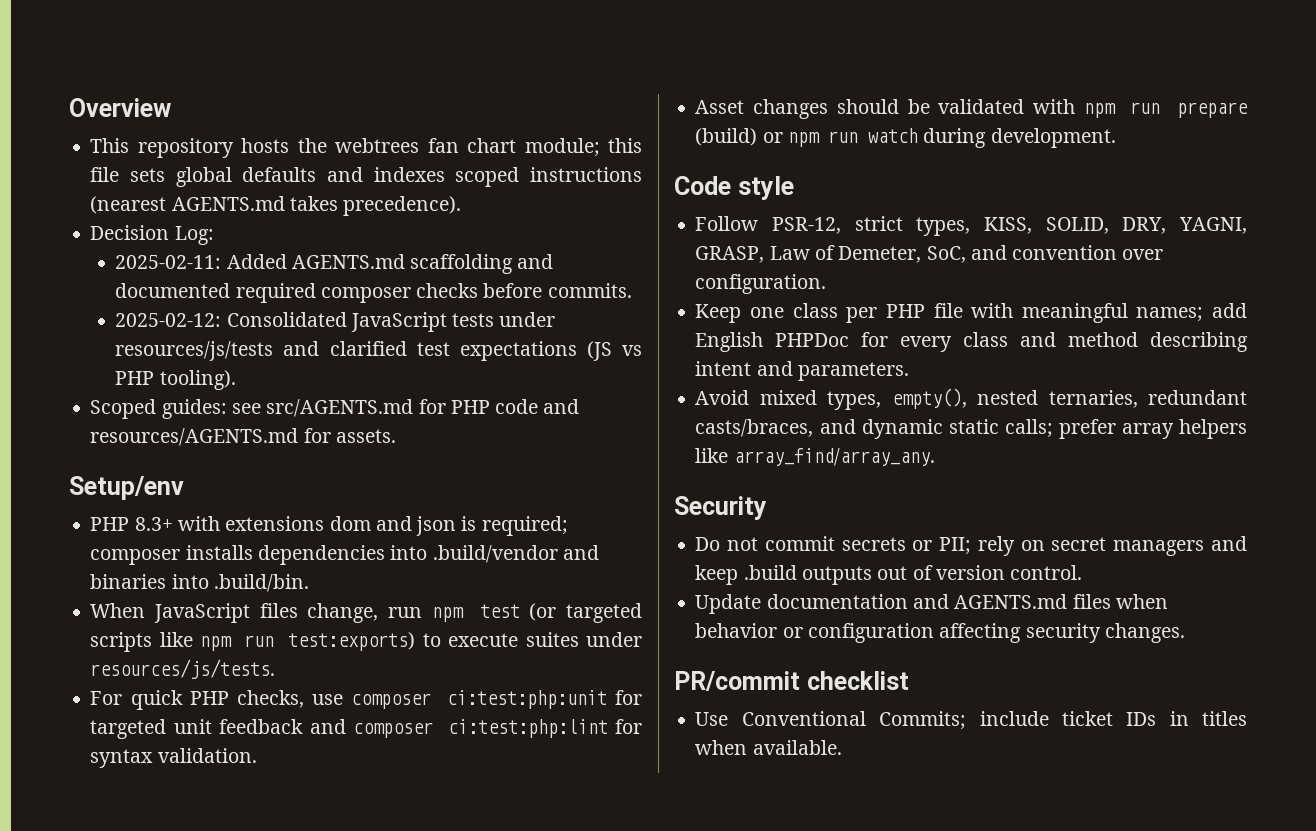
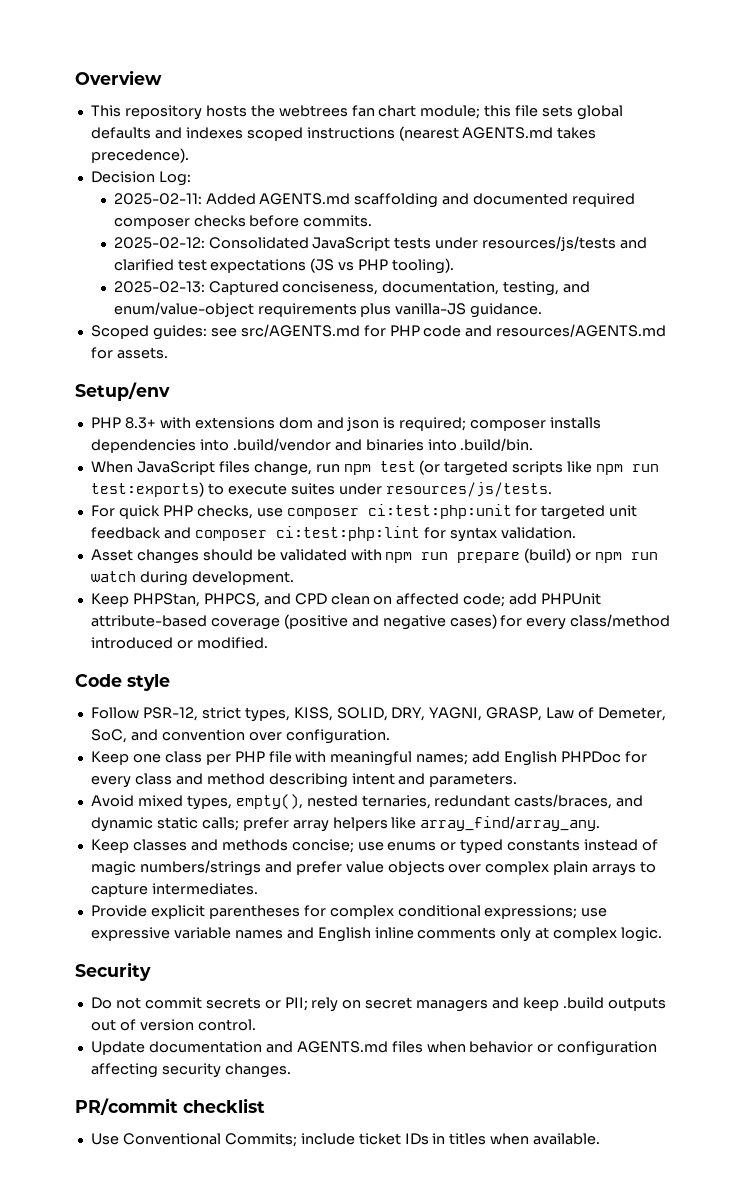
(236, 380) none -> [113,281,591,296] [113,302,543,318] // 2025-02-13: Captured conciseness, documentation, testing, and enum/value-object requirements plus vanilla-JS guidance.
(1116, 138) none -> [90,593,602,607] [90,614,671,630] [90,637,268,649] // Keep PHPStan, PHPCS, and CPD clean on affected code; add PHPUnit attribute-based coverage (positive and negative cases) for every class/method introduced or modified.
(935, 457) none -> [90,839,659,854] [90,860,657,876] [90,883,258,897] [90,905,608,919] [90,927,663,942] // Keep classes and methods concise; use enums or typed constants instead of magic numbers/strings and prefer value objects over complex plain arrays to capture intermediates. // Provide explicit parentheses for complex conditional expressions; use expressive variable names and English inline comments only at complex logic.

